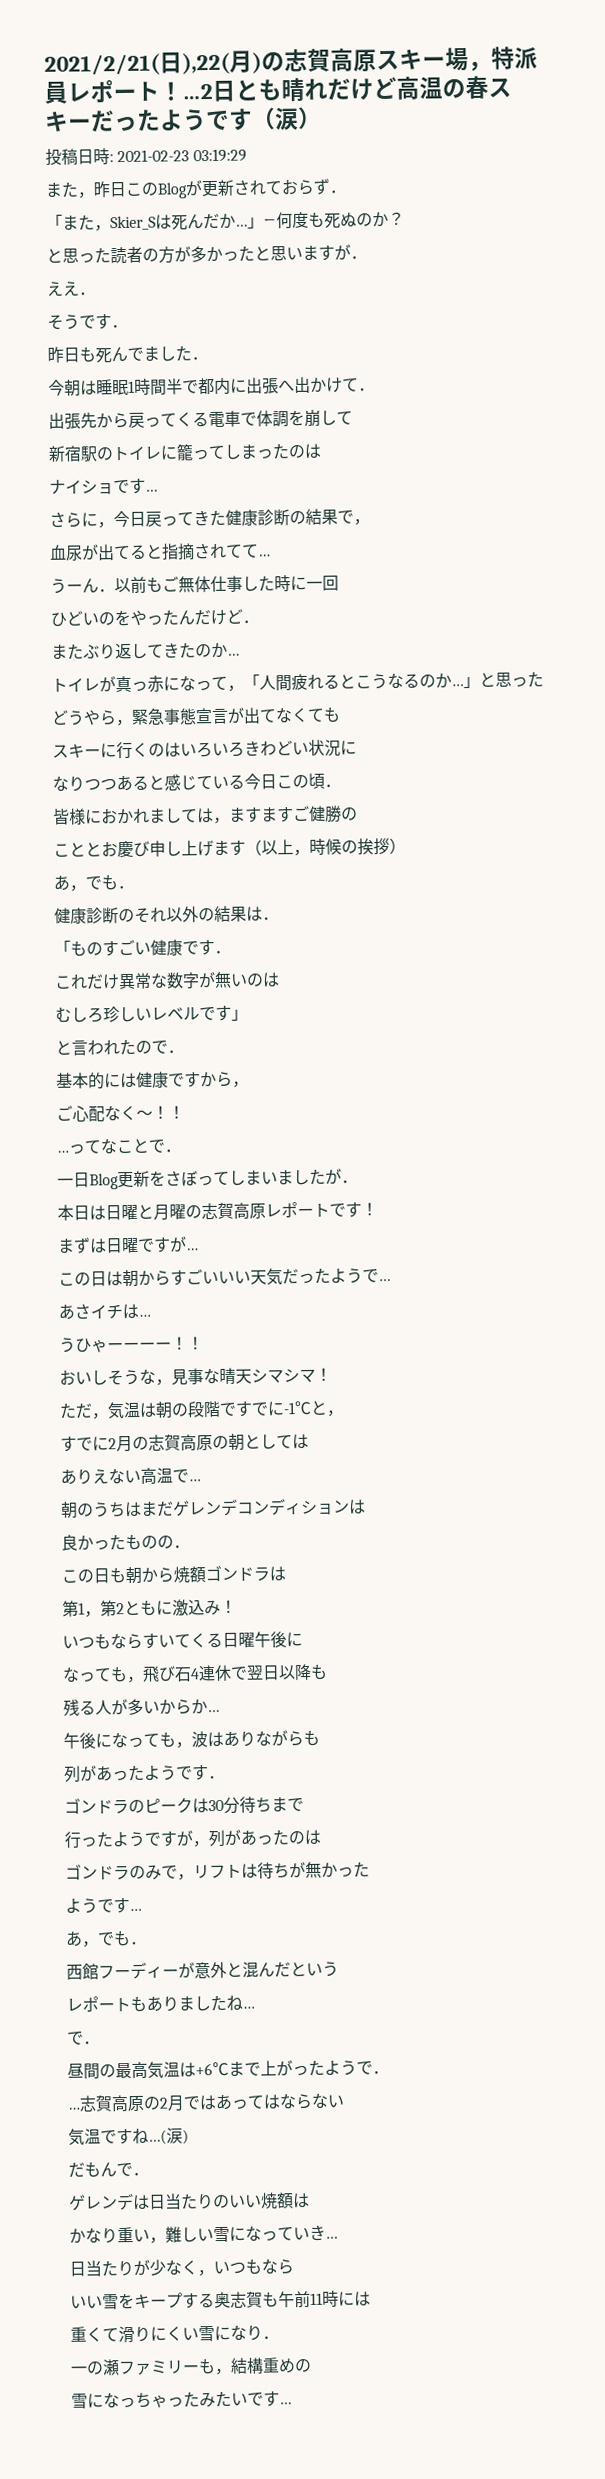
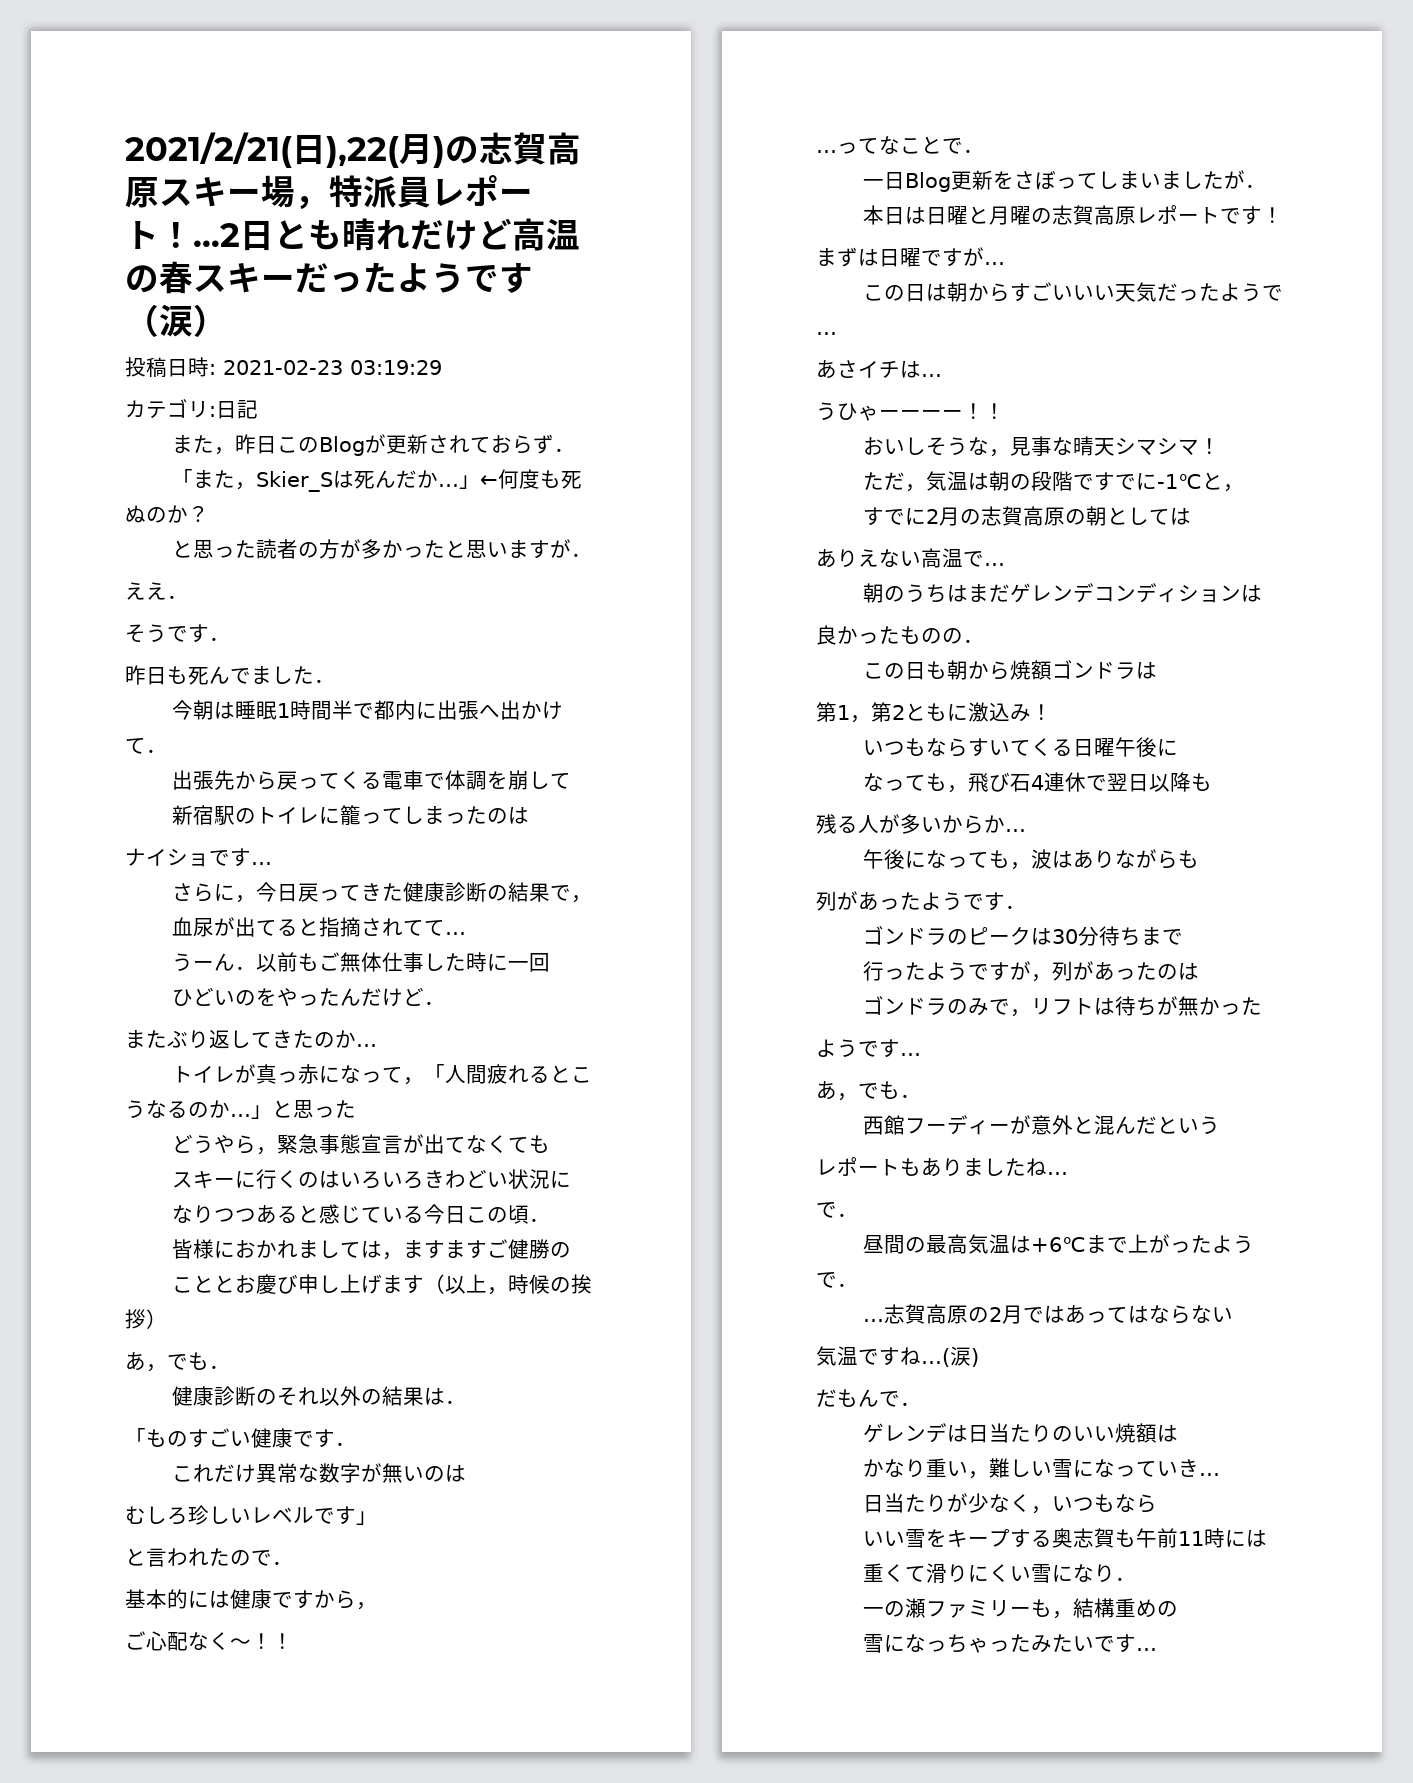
(247, 155) none -> [125,399,258,419] // カテゴリ:日記

